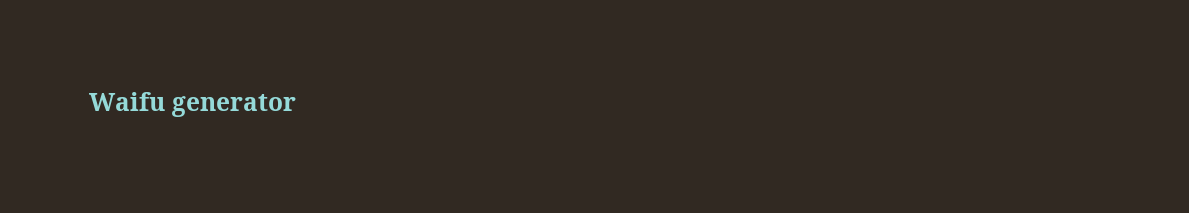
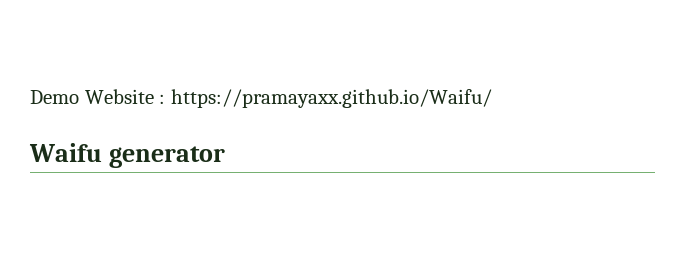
(89, 101) none -> [30,89,492,108] Demo Website : https://pramayaxx.github.io/Waifu/ //

